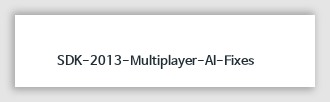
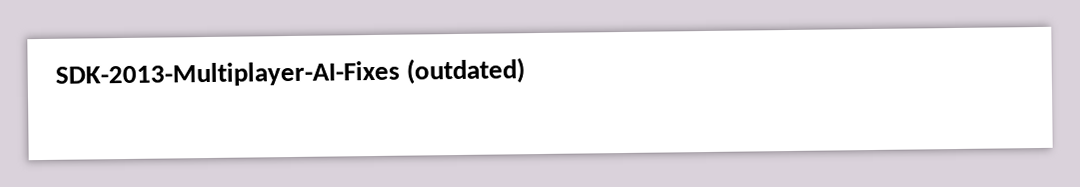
(254, 61) none -> [406,57,526,85] (outdated)

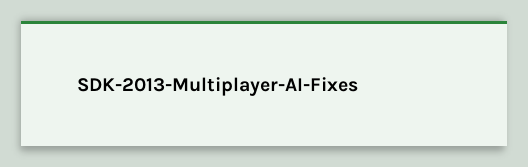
[406,57,526,85] (outdated) -> (358, 86) none

